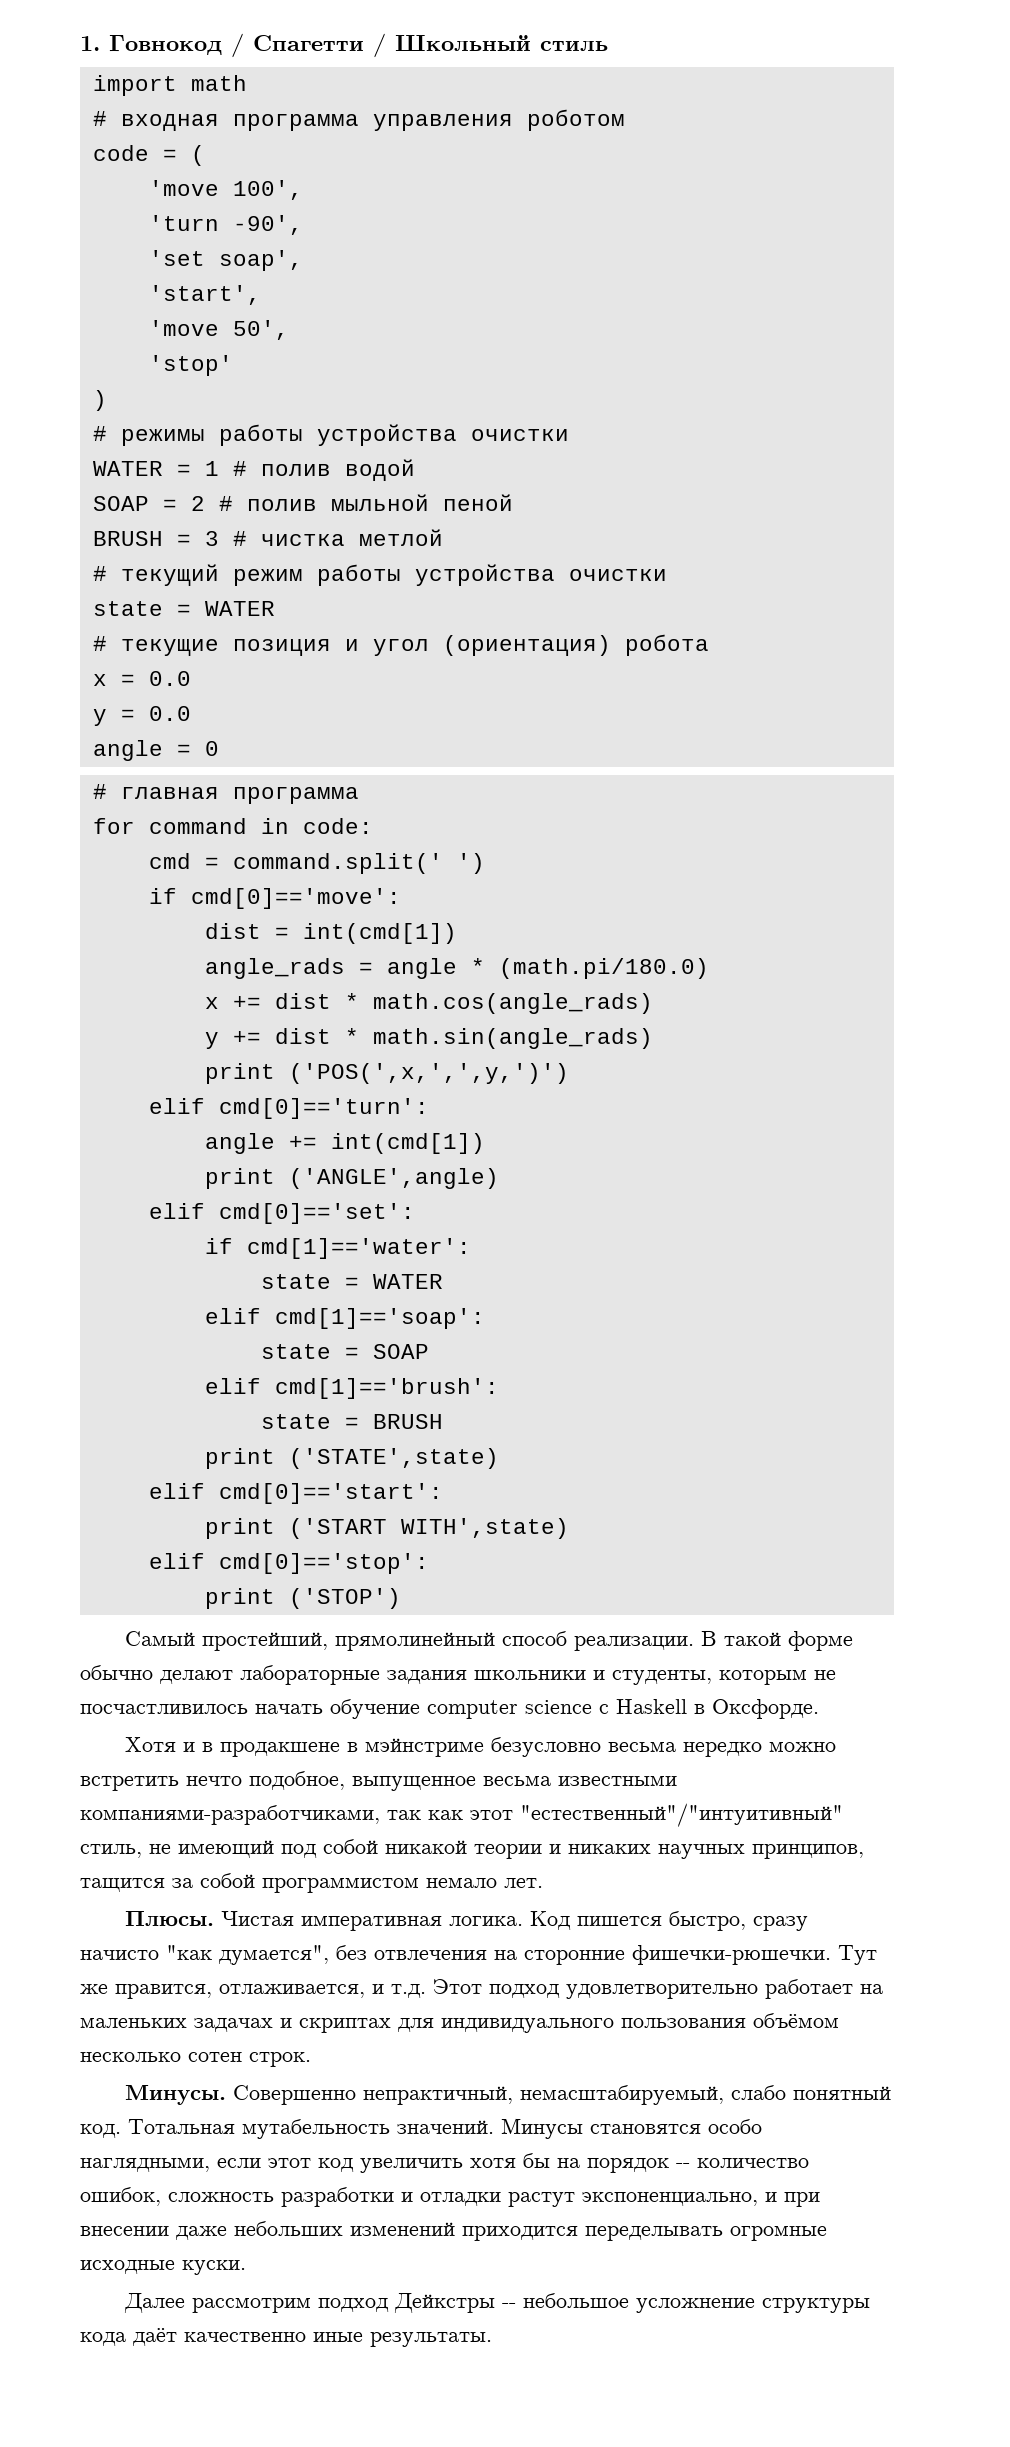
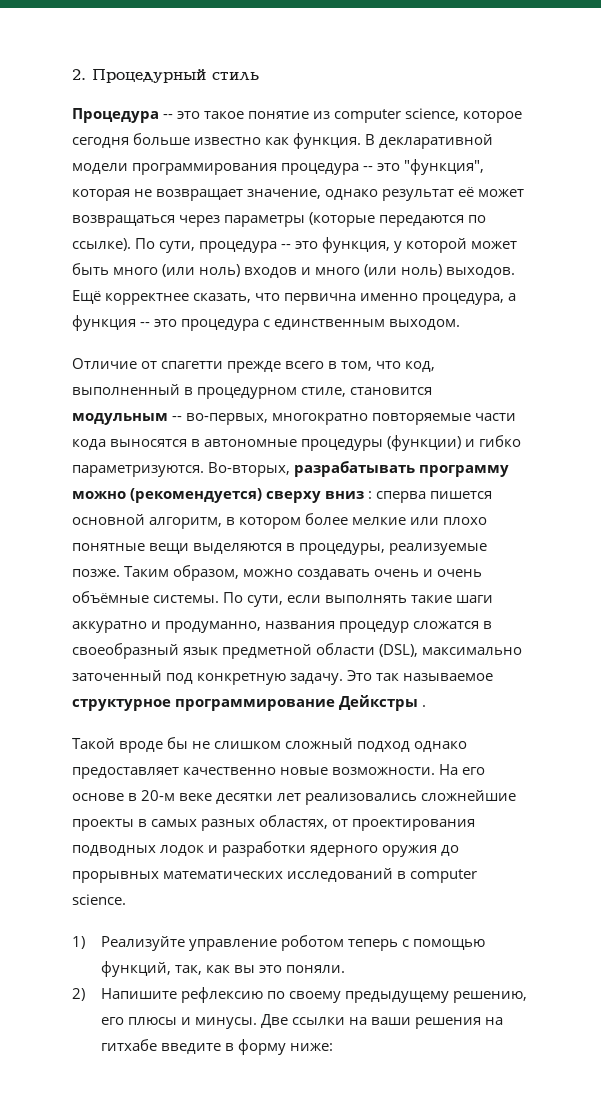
[80,33,608,58] [92,75,247,96] [92,109,625,131] [92,145,205,166] [148,180,303,200] [148,215,303,235] [148,250,303,271] [148,285,261,305] [148,320,289,340] [148,355,233,376] [92,390,107,411] [92,424,569,446] [92,459,415,481] [92,494,513,511] [92,529,443,546] [92,564,667,586] [92,601,275,616] [92,634,709,656] [92,671,191,686] [92,706,191,726] [92,740,219,761] [92,784,359,804] [92,818,373,834] [148,853,485,874] [148,888,401,909] [204,923,457,944] [204,958,709,979] [204,993,653,1014] [204,1028,653,1049] [204,1063,569,1084] [148,1098,429,1119] [204,1133,485,1154] [204,1168,499,1189] [148,1203,415,1224] [204,1238,471,1259] [260,1274,443,1289] [204,1308,485,1329] [260,1344,429,1359] [204,1378,499,1399] [260,1414,443,1429] [204,1448,499,1469] [148,1483,443,1504] [204,1518,569,1539] [148,1553,429,1574] [204,1588,401,1609] [125,1631,854,1651] [80,1665,836,1685] [80,1699,819,1719] [125,1737,837,1757] [80,1771,677,1791] [80,1803,843,1827] [80,1839,864,1859] [80,1873,543,1893] [125,1911,809,1931] [80,1945,877,1965] [80,1979,883,1999] [80,2013,839,2033] [80,2052,311,2067] [125,2085,892,2105] [80,2118,762,2139] [80,2153,809,2173] [80,2187,820,2207] [80,2221,827,2241] [80,2260,246,2275] [124,2293,871,2313] [80,2328,492,2347] 1. Говнокод / Спагетти / Школьный стиль // import math // # входная программа управления роботом // code = ( // 'move 100', // 'turn -90', // 'set soap', // 'start', // 'move 50', // 'stop' // ) // # режимы работы устройства очистки // WATER = 1 # полив водой // SOAP = 2 # полив мыльной пеной // BRUSH = 3 # чистка метлой // # текущий режим работы устройства очистки // state = WATER // # текущие позиция и угол (ориентация) робота // x = 0.0 // y = 0.0 // angle = 0 // # главная программа // for command in code: // cmd = command.split(' ') // if cmd[0]=='move': // dist = int(cmd[1]) // angle_rads = angle * (math.pi/180.0) // x += dist * math.cos(angle_rads) // y += dist * math.sin(angle_rads) // print ('POS(',x,',',y,')') // elif cmd[0]=='turn': // angle += int(cmd[1]) // print ('ANGLE',angle) // elif cmd[0]=='set': // if cmd[1]=='water': // state = WATER // elif cmd[1]=='soap': // state = SOAP // elif cmd[1]=='brush': // state = BRUSH // print ('STATE',state) // elif cmd[0]=='start': // print ('START WITH',state) // elif cmd[0]=='stop': // print ('STOP') // Самый простейший, прямолинейный способ реализации. В такой форме обычно делают лабораторные задания школьники и студенты, которым не посчастливилось начать обучение computer science с Haskell в Оксфорде. // Хотя и в продакшене в мэйнстриме безусловно весьма нередко можно встретить нечто подобное, выпущенное весьма известными компаниями-разработчиками, так как этот "естественный"/"интуитивный" стиль, не имеющий под собой никакой теории и никаких научных принципов, тащится за собой программистом немало лет. // Плюсы. Чистая императивная логика. Код пишется быстро, сразу начисто "как думается", без отвлечения на сторонние фишечки-рюшечки. Тут же правится, отлаживается, и т.д. Этот подход удовлетворительно работает на маленьких задачах и скриптах для индивидуального пользования объёмом несколько сотен строк. // Минусы. Совершенно непрактичный, немасштабируемый, слабо понятный код. Тотальная мутабельность значений. Минусы становятся особо наглядными, если этот код увеличить хотя бы на порядок -- количество ошибок, сложность разработки и отладки растут экспоненциально, и при внесении даже небольших изменений приходится переделывать огромные исходные куски. // Далее рассмотрим подход Дейкстры -- небольшое усложнение структуры кода даёт качественно иные результаты. -> [72,69,259,83] [72,108,523,123] [72,133,494,149] [72,159,485,175] [72,187,525,201] [72,212,487,227] [72,237,518,253] [72,263,516,278] [72,290,517,305] [72,315,461,331] [72,358,436,373] [72,384,433,399] [72,413,517,425] [72,435,522,451] [72,461,510,477] [72,488,493,503] [72,513,488,529] [72,543,488,555] [72,565,483,581] [72,591,494,607] [72,621,493,633] [72,643,523,659] [72,670,494,685] [72,695,427,711] [72,737,468,753] [72,764,486,779] [72,790,517,805] [72,815,476,831] [72,841,460,857] [72,868,478,883] [72,894,126,905] [72,935,486,951] [100,961,346,977] [72,987,528,1003] [100,1014,504,1029] [100,1039,334,1055] 2. Процедурный стиль // Процедура -- это такое понятие из computer science, которое сегодня больше известно как функция. В декларативной модели программирования процедура -- это "функция", которая не возвращает значение, однако результат её может возвращаться через параметры (которые передаются по ссылке). По сути, процедура -- это функция, у которой может быть много (или ноль) входов и много (или ноль) выходов. Ещё корректнее сказать, что первична именно процедура, а функция -- это процедура с единственным выходом. // Отличие от спагетти прежде всего в том, что код, выполненный в процедурном стиле, становится модульным -- во-первых, многократно повторяемые части кода выносятся в автономные процедуры (функции) и гибко параметризуются. Во-вторых, разрабатывать программу можно (рекомендуется) сверху вниз : сперва пишется основной алгоритм, в котором более мелкие или плохо понятные вещи выделяются в процедуры, реализуемые позже. Таким образом, можно создавать очень и очень объёмные системы. По сути, если выполнять такие шаги аккуратно и продуманно, названия процедур сложатся в своеобразный язык предметной области (DSL), максимально заточенный под конкретную задачу. Это так называемое структурное программирование Дейкстры . // Такой вроде бы не слишком сложный подход однако предоставляет качественно новые возможности. На его основе в 20-м веке десятки лет реализовались сложнейшие проекты в самых разных областях, от проектирования подводных лодок и разработки ядерного оружия до прорывных математических исследований в computer science. // 1) Реализуйте управление роботом теперь с помощью функций, так, как вы это поняли. // 2) Напишите рефлексию по своему предыдущему решению, его плюсы и минусы. Две ссылки на ваши решения на гитхабе введите в форму ниже:

